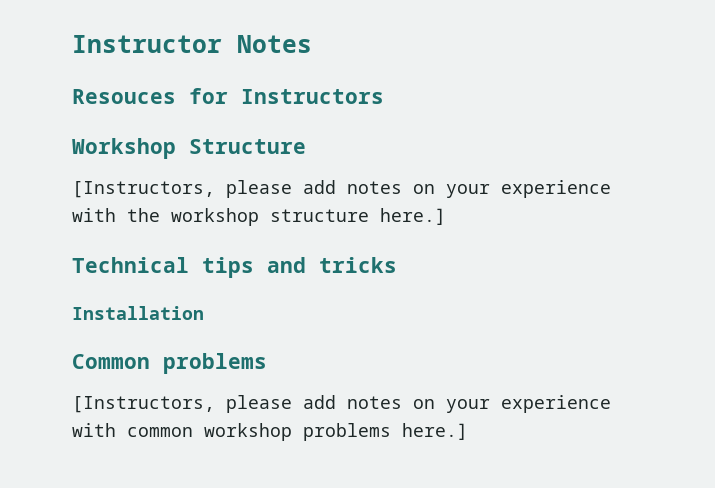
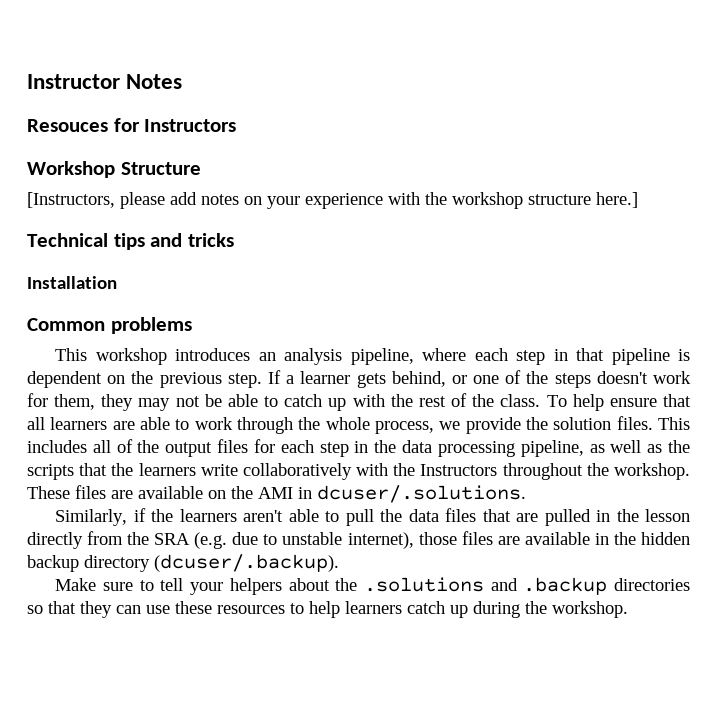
[72,395,611,413] [72,423,468,441] [Instructors, please add notes on your experience with common workshop problems here.] -> [55,348,691,365] [27,370,691,388] [27,393,691,411] [27,416,690,434] [27,439,691,457] [27,463,690,480] [27,485,526,503] [55,508,691,526] [27,531,691,549] [27,554,339,572] [55,577,690,595] [27,601,628,618] This workshop introduces an analysis pipeline, where each step in that pipeline is dependent on the previous step. If a learner gets behind, or one of the steps doesn't work for them, they may not be able to catch up with the rest of the class. To help ensure that all learners are able to work through the whole process, we provide the solution files. This includes all of the output files for each step in the data processing pipeline, as well as the scripts that the learners write collaboratively with the Instructors throughout the workshop. These files are available on the AMI in dcuser/.solutions. // Similarly, if the learners aren't able to pull the data files that are pulled in the lesson directly from the SRA (e.g. due to unstable internet), those files are available in the hidden backup directory (dcuser/.backup). // Make sure to tell your helpers about the .solutions and .backup directories so that they can use these resources to help learners catch up during the workshop.

